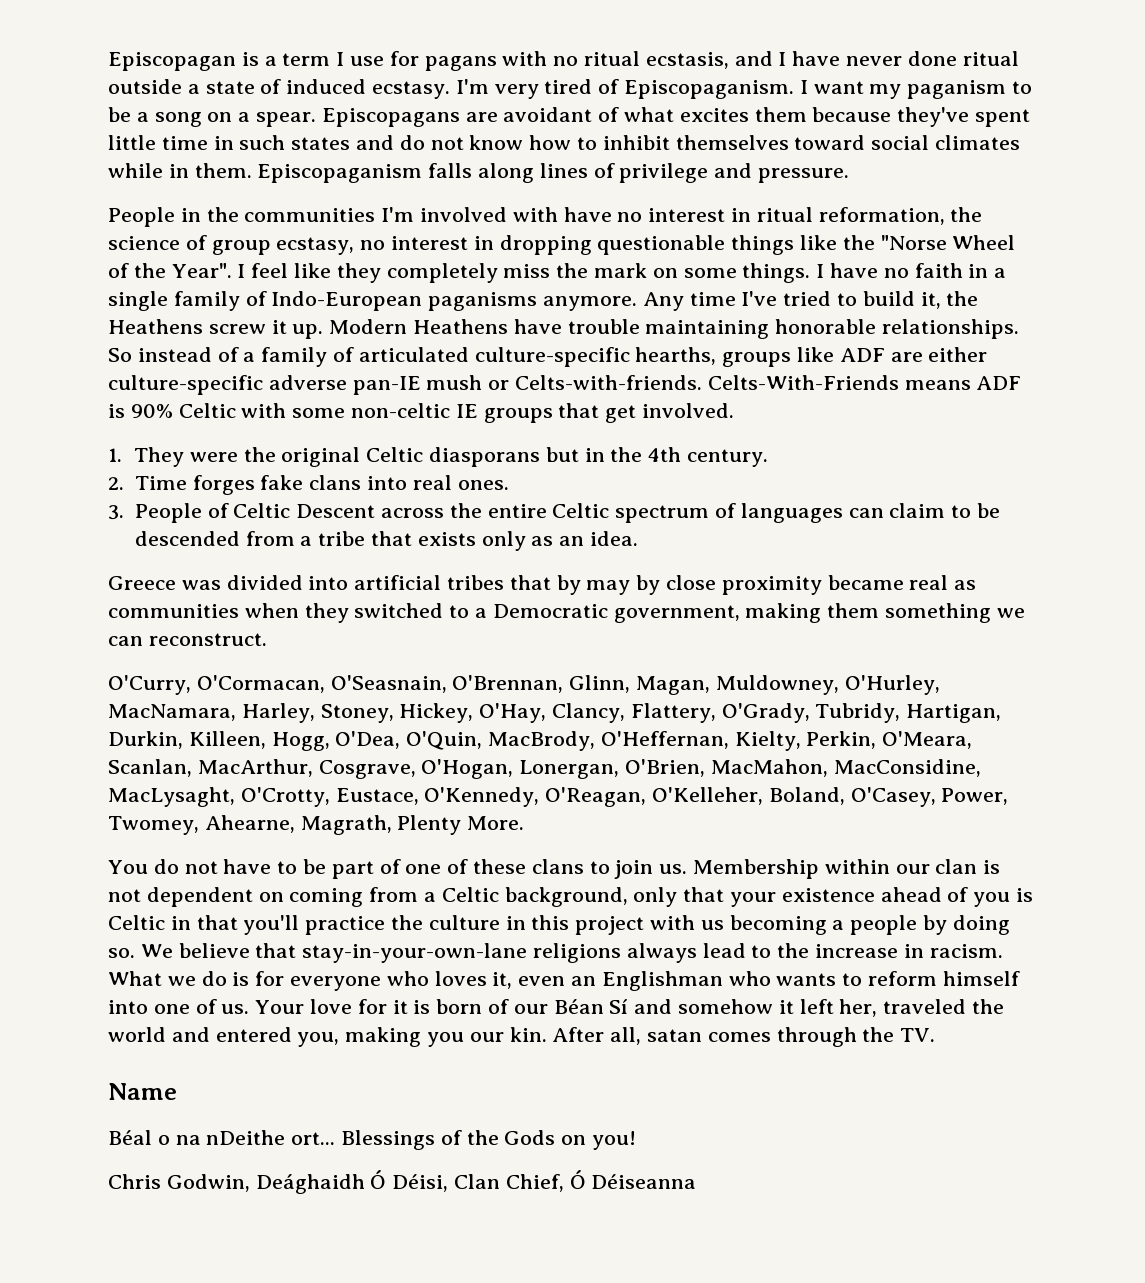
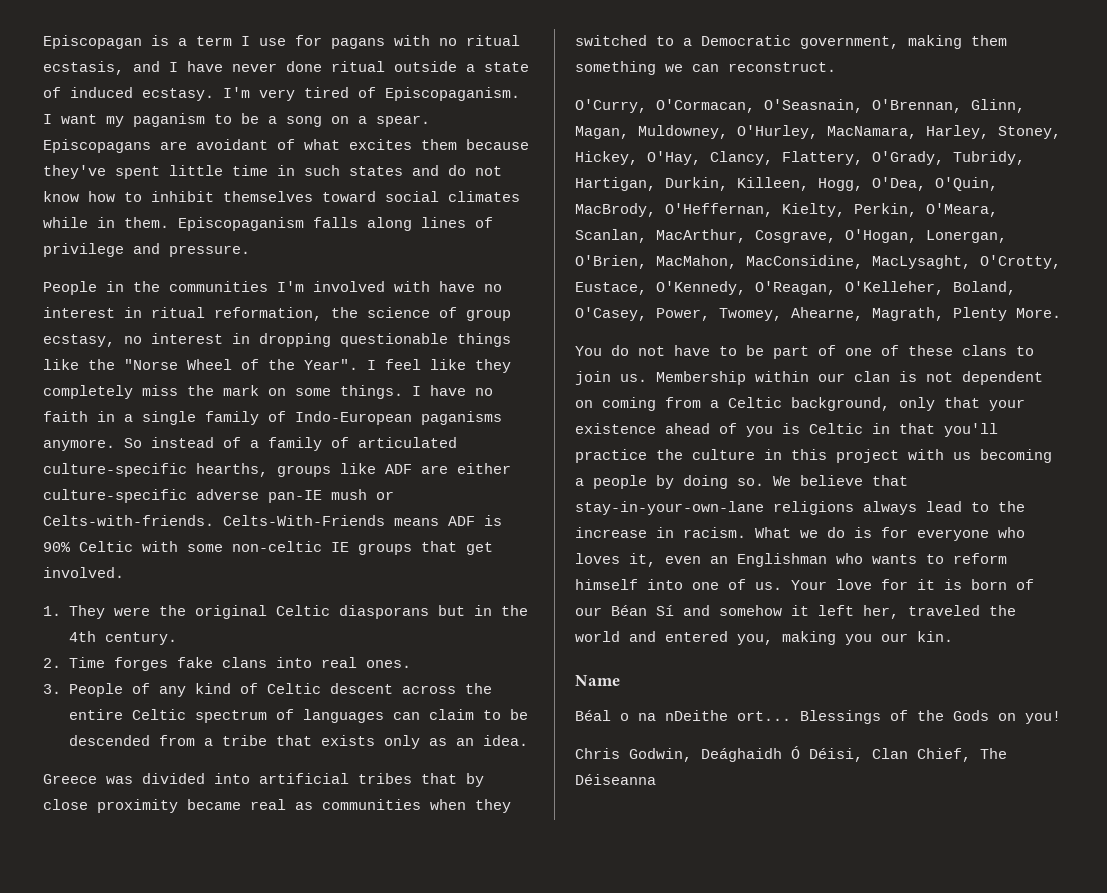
[642,291,979,311] [108,319,1020,339] Any time I've tried to build it, the Heathens screw it up. Modern Heathens have trouble maintaining honorable relationships. -> (115, 445) none
[233,503,376,518] Celtic Descent -> [158,683,393,697] any kind of Celtic descent
[586,575,661,595] may by -> (484, 780) none
[552,1027,936,1047] After all, satan comes through the TV. -> (953, 636) none
[569,1170,586,1189] Ó -> [980,748,1007,759] The

